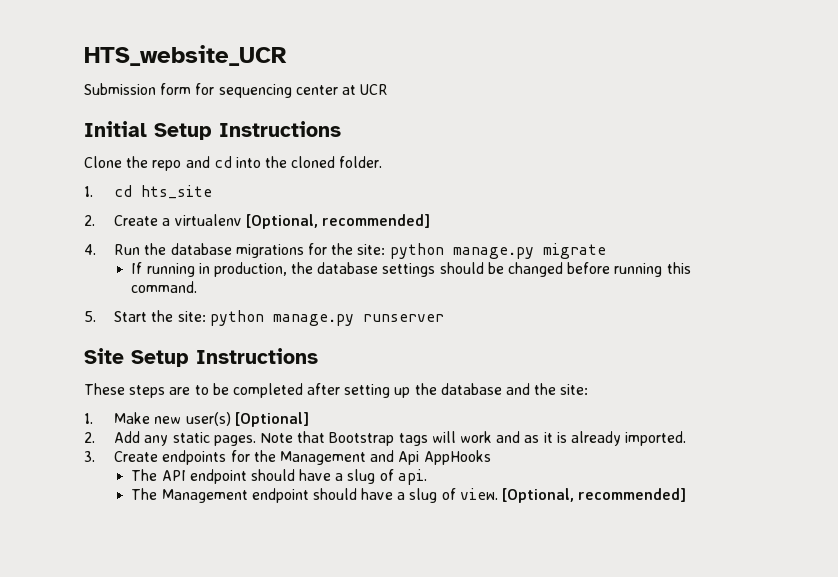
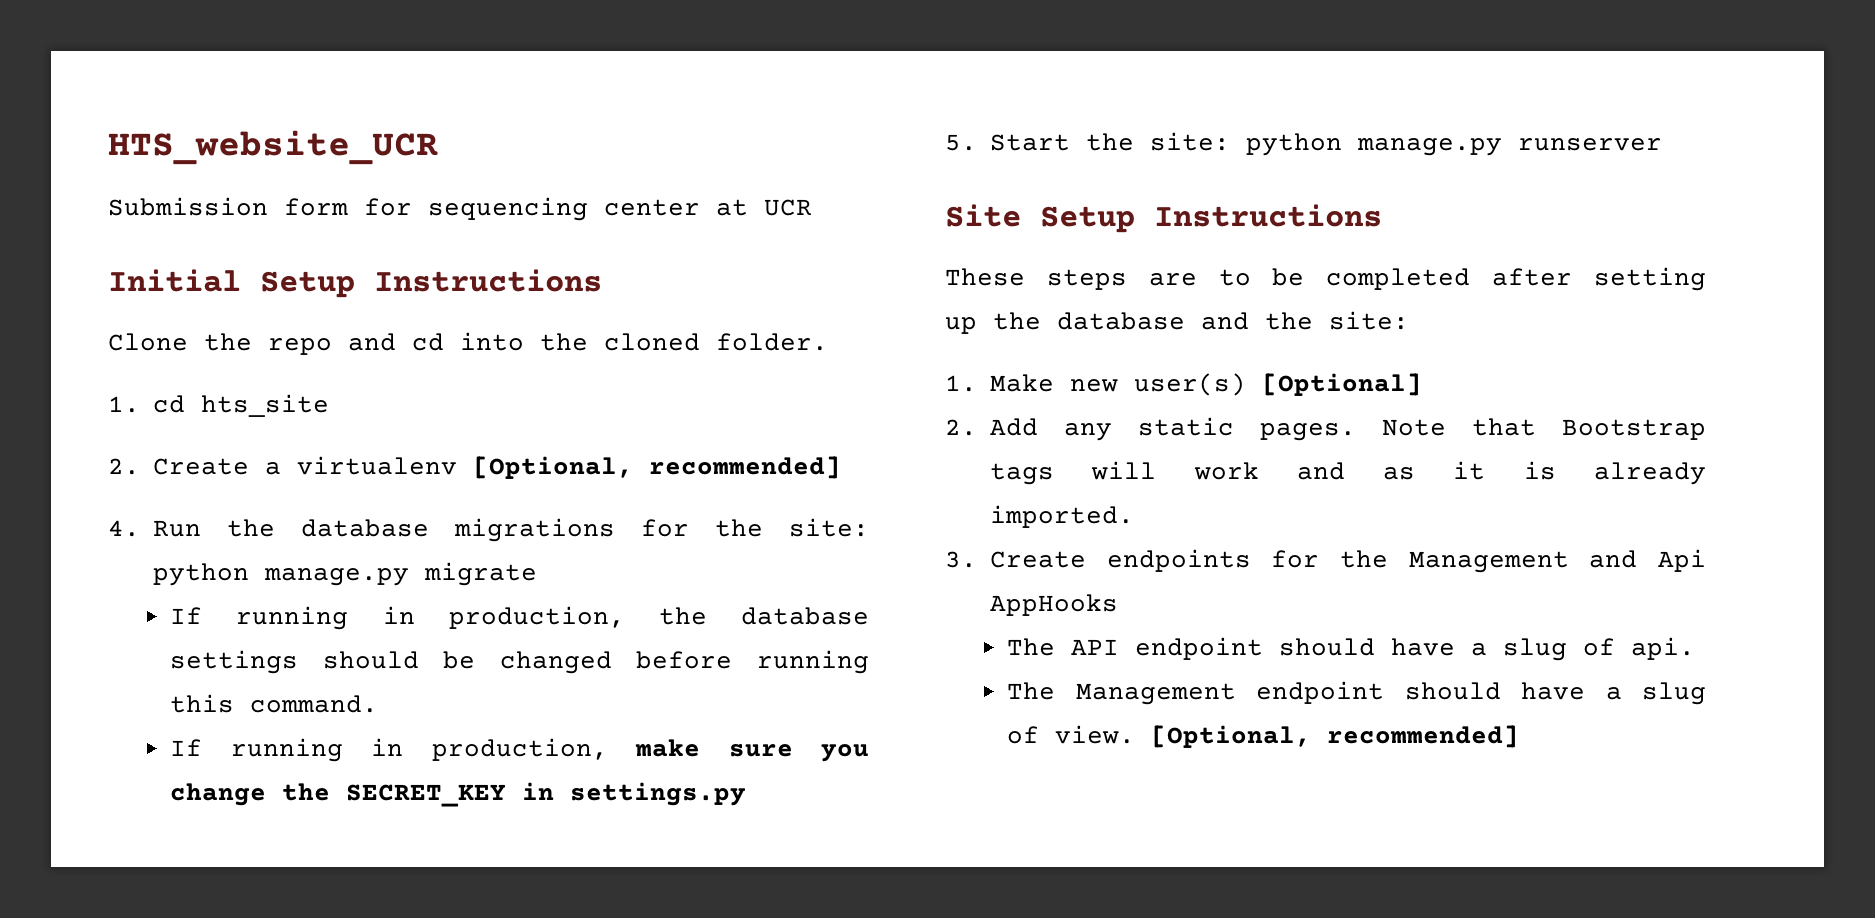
(198, 287) none -> [170,738,869,762] [170,782,747,807] // If running in production, make sure you change the SECRET_KEY in settings.py

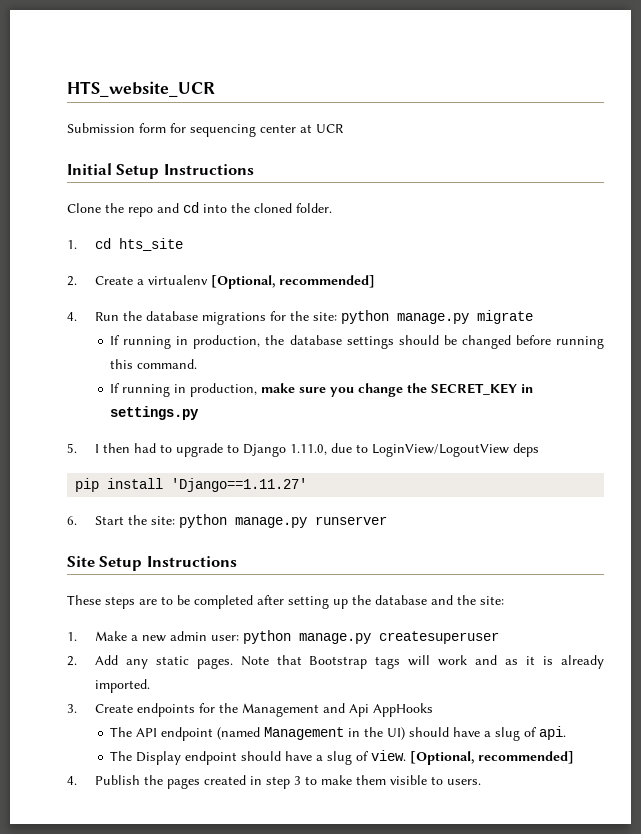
(977, 142) none -> [94,443,539,457] [75,478,308,492] [67,516,77,525] I then had to upgrade to Django 1.11.0, due to LoginView/LogoutView deps // pip install 'Django==1.11.27' // 6.
[1070,373,1422,396] new user(s) [Optional] -> [130,630,499,644] a new admin user: python manage.py createsuperuser
(1264, 648) none -> [217,727,406,740] (named Management in the UI)
[1075,683,1236,705] Management -> [136,751,182,765] Display
(1520, 736) none -> [67,775,481,789] // 4. Publish the pages created in step 3 to make them visible to users.

